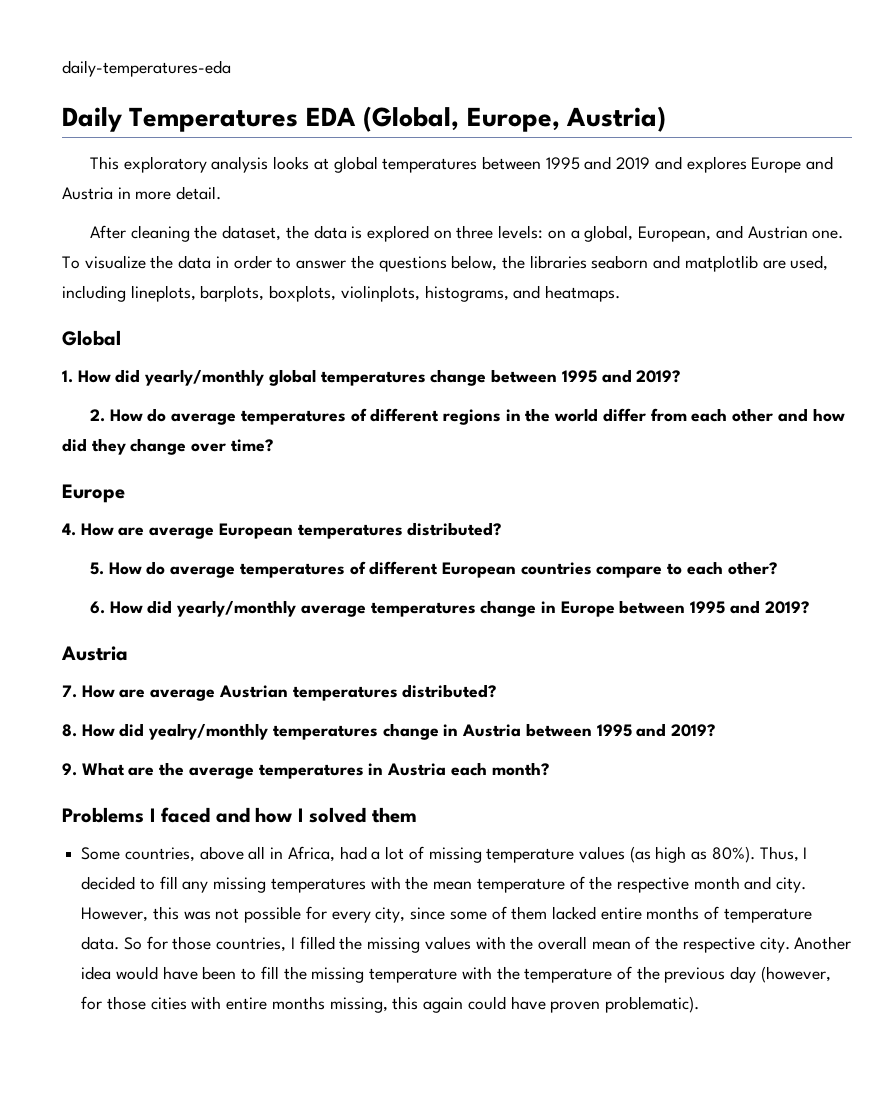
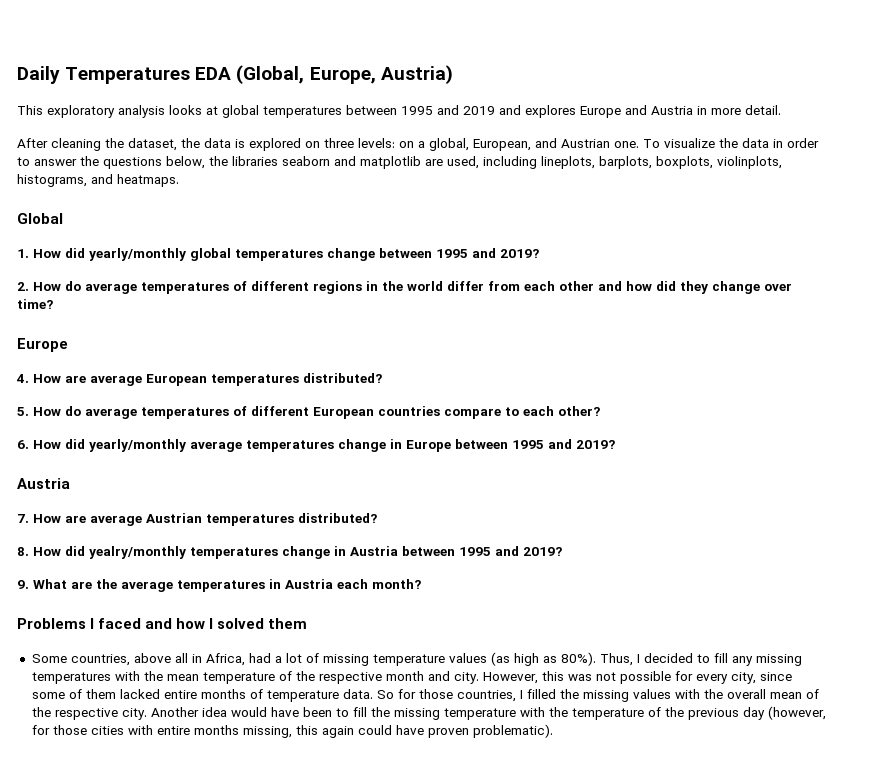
[62,60,231,77] daily-temperatures-eda // -> (17, 75) none

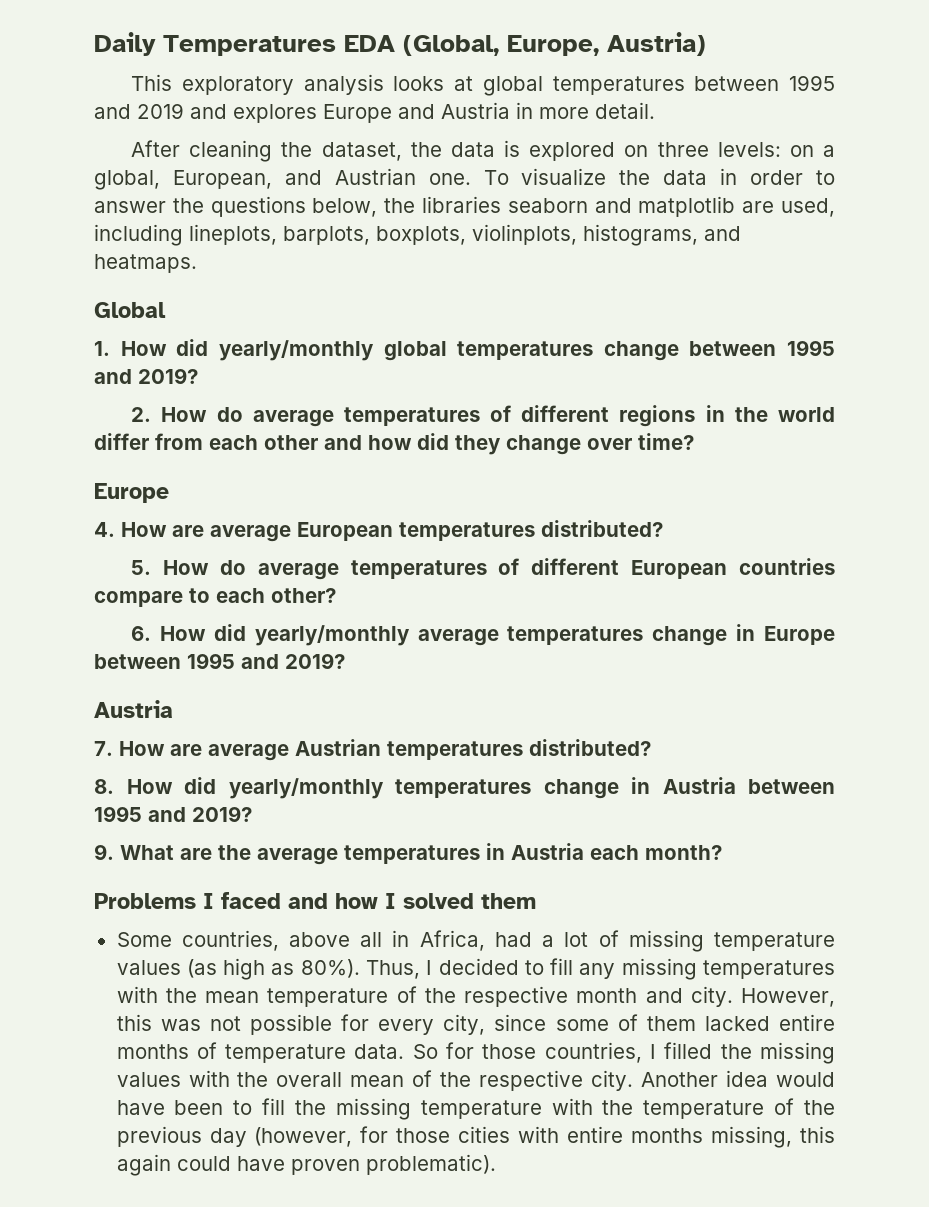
[89,546,186,559] yealry/monthly -> [228,778,384,799] yearly/monthly

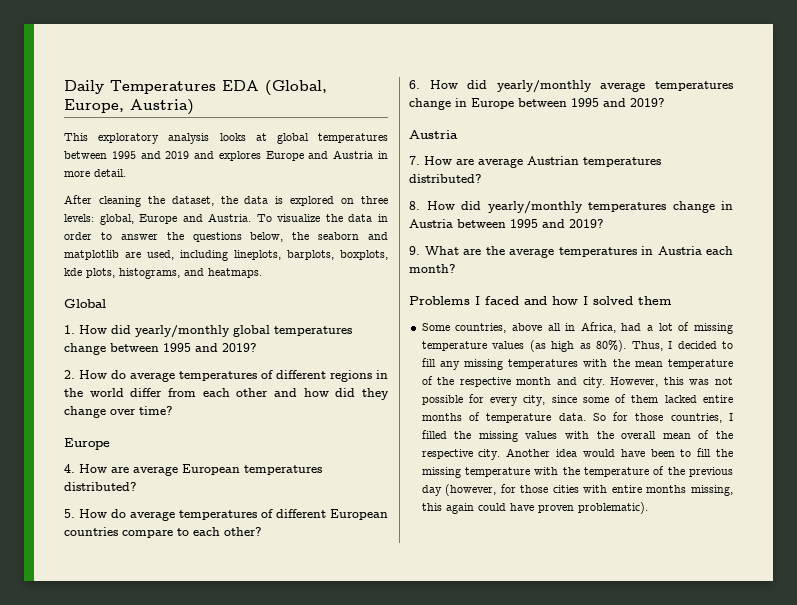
[789,145,835,157] [94,168,471,190] on a global, European, and Austrian one. -> [99,213,252,225] global, Europe and Austria.
[422,196,501,213] libraries -> (310, 236) none
[472,224,577,245] violinplots, -> [64,268,115,278] kde plots,

